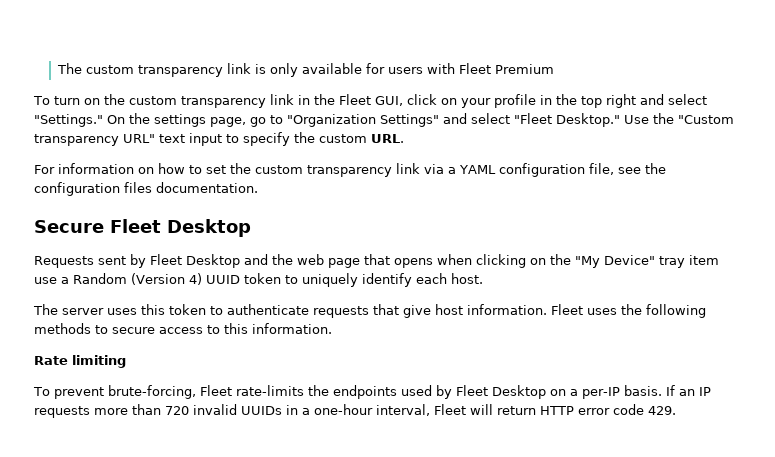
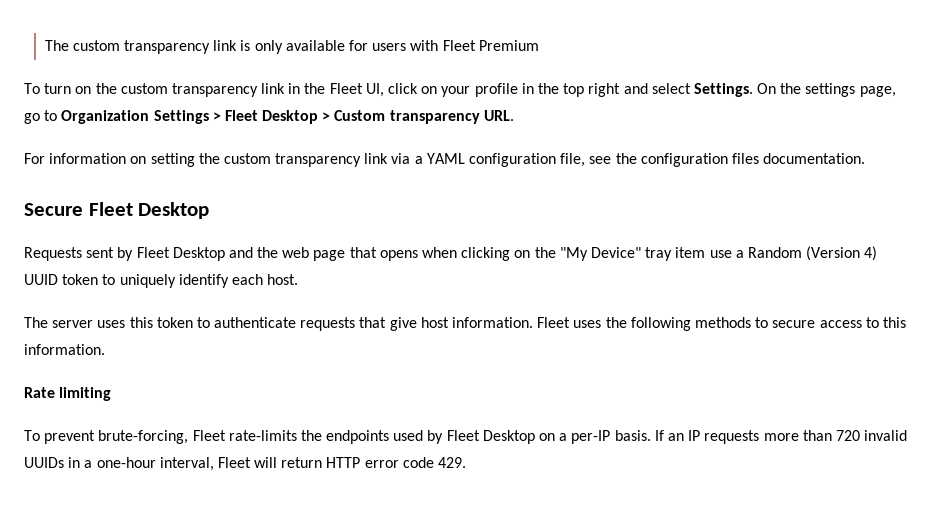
[374,96,403,106] GUI, -> [365,83,384,97] UI,
[34,114,103,127] "Settings." -> [693,83,753,97] Settings.
[287,113,734,127] [34,132,367,146] "Organization Settings" and select "Fleet Desktop." Use the "Custom transparency URL" text input to specify the custom -> [61,110,480,124] Organization Settings > Fleet Desktop > Custom transparency
[158,163,226,174] how to set -> [150,153,195,167] setting

